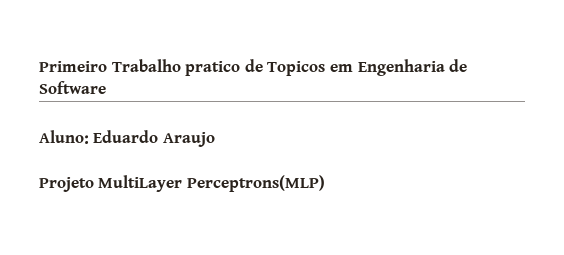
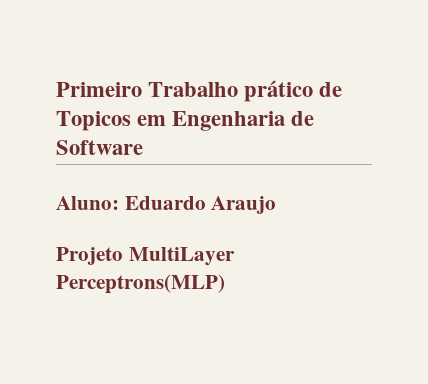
[185,61,241,76] pratico -> [244,80,314,102] prático

